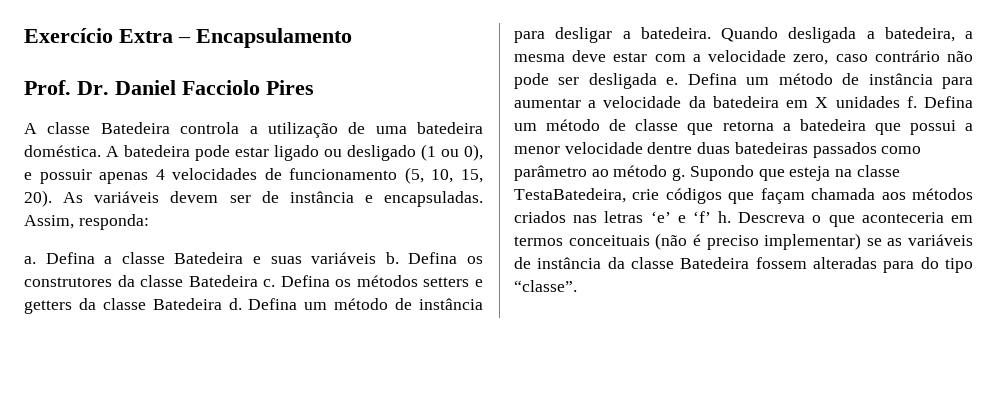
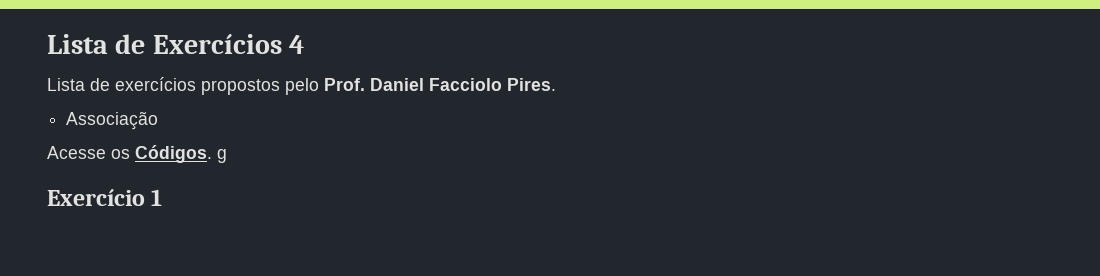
[24,28,352,48] [24,80,314,95] [24,122,483,138] [24,144,483,161] [24,167,483,184] [24,190,483,207] [24,214,149,230] [24,252,484,264] [24,275,483,287] [24,298,484,314] [514,27,973,43] [514,50,973,65] [514,73,973,89] [514,96,973,108] [514,119,974,135] [514,142,922,158] [514,165,900,181] [514,188,974,204] [514,211,973,227] [514,233,973,250] [514,257,973,273] [514,280,577,292] Exercício Extra – Encapsulamento // Prof. Dr. Daniel Facciolo Pires // A classe Batedeira controla a utilização de uma batedeira doméstica. A batedeira pode estar ligado ou desligado (1 ou 0), e possuir apenas 4 velocidades de funcionamento (5, 10, 15, 20). As variáveis devem ser de instância e encapsuladas. Assim, responda: // a. Defina a classe Batedeira e suas variáveis b. Defina os construtores da classe Batedeira c. Defina os métodos setters e getters da classe Batedeira d. Defina um método de instância para desligar a batedeira. Quando desligada a batedeira, a mesma deve estar com a velocidade zero, caso contrário não pode ser desligada e. Defina um método de instância para aumentar a velocidade da batedeira em X unidades f. Defina um método de classe que retorna a batedeira que possui a menor velocidade dentre duas batedeiras passados como parâmetro ao método g. Supondo que esteja na classe TestaBatedeira, crie códigos que façam chamada aos métodos criados nas letras ‘e’ e ‘f’ h. Descreva o que aconteceria em termos conceituais (não é preciso implementar) se as variáveis de instância da classe Batedeira fossem alteradas para do tipo “classe”. -> [47,34,305,54] [47,77,556,95] [66,111,159,130] [47,145,227,163] [47,189,163,206] Lista de Exercícios 4 // Lista de exercícios propostos pelo Prof. Daniel Facciolo Pires. // Associação // Acesse os Códigos. g // Exercício 1

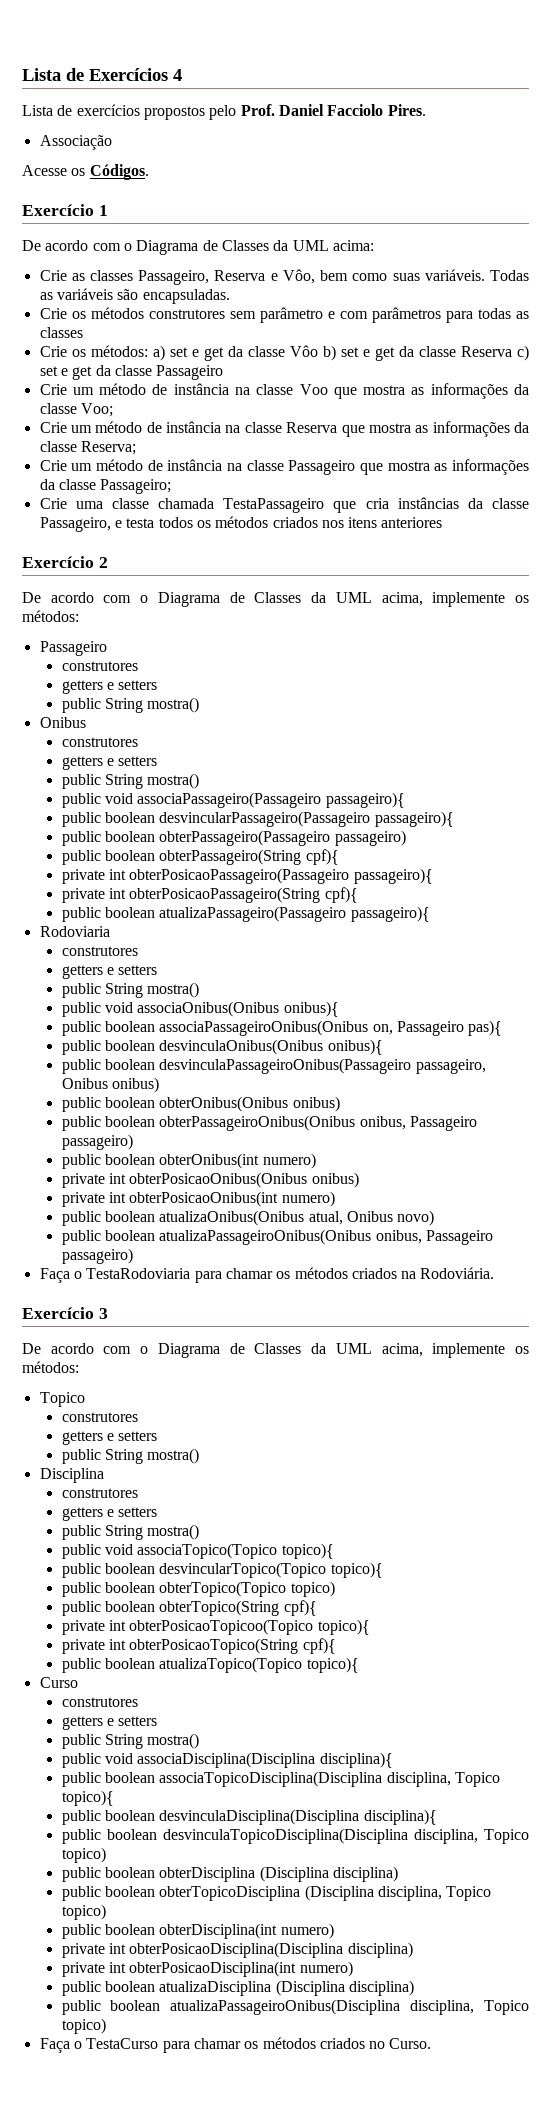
[217,149,227,163] g -> (149, 172) none
(163, 197) none -> [22,240,374,255] [39,269,529,285] [39,288,230,304] [39,307,530,323] [39,327,83,338] [39,345,529,361] [39,365,224,380] [39,383,530,399] [39,403,113,417] [39,421,530,437] [39,441,136,455] [39,459,530,475] [39,479,172,494] [39,497,529,513] [39,516,443,532] [22,556,108,568] [22,592,530,607] [22,610,79,622] [39,641,107,656] [61,661,138,671] [61,680,158,694] [61,697,200,713] [39,717,86,728] [61,737,138,747] [61,756,158,770] [61,773,200,789] [61,792,405,808] [61,811,454,827] [61,830,406,846] [61,849,339,865] [61,868,433,884] [61,887,358,903] [61,906,430,922] [39,926,110,937] [61,946,138,956] [61,965,158,979] [61,982,200,998] [61,1001,339,1017] [61,1020,503,1036] [61,1039,383,1055] [61,1058,486,1074] [61,1077,159,1093] [61,1096,340,1112] [61,1115,477,1131] [61,1134,133,1150] [61,1153,316,1169] [61,1172,359,1188] [61,1191,335,1207] [61,1210,435,1226] [61,1229,493,1245] [61,1248,133,1264] [39,1267,495,1283] [22,1307,108,1319] [22,1343,530,1358] [22,1361,79,1373] [39,1392,85,1407] [61,1412,138,1422] [61,1431,158,1445] [61,1448,200,1464] [39,1468,104,1483] [61,1488,138,1498] [61,1507,158,1521] [61,1524,200,1540] [61,1543,334,1559] [61,1562,383,1578] [61,1581,335,1597] [61,1600,317,1616] [61,1619,370,1635] [61,1638,336,1654] [61,1657,359,1673] [39,1677,78,1688] [61,1697,138,1707] [61,1716,158,1730] [61,1733,200,1749] [61,1752,393,1768] [61,1771,500,1787] [61,1790,114,1806] [61,1809,437,1825] [61,1828,529,1844] [61,1847,106,1863] [61,1866,398,1882] [61,1885,492,1901] [61,1904,106,1920] [61,1923,334,1939] [61,1942,413,1958] [61,1961,353,1977] [61,1980,414,1996] [61,1999,529,2015] [61,2018,106,2034] [39,2037,432,2053] // De acordo com o Diagrama de Classes da UML acima: // Crie as classes Passageiro, Reserva e Vôo, bem como suas variáveis. Todas as variáveis são encapsuladas. // Crie os métodos construtores sem parâmetro e com parâmetros para todas as classes // Crie os métodos: a) set e get da classe Vôo b) set e get da classe Reserva c) set e get da classe Passageiro // Crie um método de instância na classe Voo que mostra as informações da classe Voo; // Crie um método de instância na classe Reserva que mostra as informações da classe Reserva; // Crie um método de instância na classe Passageiro que mostra as informações da classe Passageiro; // Crie uma classe chamada TestaPassageiro que cria instâncias da classe Passageiro, e testa todos os métodos criados nos itens anteriores // Exercício 2 // De acordo com o Diagrama de Classes da UML acima, implemente os métodos: // Passageiro // construtores // getters e setters // public String mostra() // Onibus // construtores // getters e setters // public String mostra() // public void associaPassageiro(Passageiro passageiro){ // public boolean desvincularPassageiro(Passageiro passageiro){ // public boolean obterPassageiro(Passageiro passageiro) // public boolean obterPassageiro(String cpf){ // private int obterPosicaoPassageiro(Passageiro passageiro){ // private int obterPosicaoPassageiro(String cpf){ // public boolean atualizaPassageiro(Passageiro passageiro){ // Rodoviaria // construtores // getters e setters // public String mostra() // public void associaOnibus(Onibus onibus){ // public boolean associaPassageiroOnibus(Onibus on, Passageiro pas){ // public boolean desvinculaOnibus(Onibus onibus){ // public boolean desvinculaPassageiroOnibus(Passageiro passageiro, Onibus onibus) // public boolean obterOnibus(Onibus onibus) // public boolean obterPassageiroOnibus(Onibus onibus, Passageiro passageiro) // public boolean obterOnibus(int numero) // private int obterPosicaoOnibus(Onibus onibus) // private int obterPosicaoOnibus(int numero) // public boolean atualizaOnibus(Onibus atual, Onibus novo) // public boolean atualizaPassageiroOnibus(Onibus onibus, Passageiro passageiro) // Faça o TestaRodoviaria para chamar os métodos criados na Rodoviária. // Exercício 3 // De acordo com o Diagrama de Classes da UML acima, implemente os métodos: // Topico // construtores // getters e setters // public String mostra() // Disciplina // construtores // getters e setters // public String mostra() // public void associaTopico(Topico topico){ // public boolean desvincularTopico(Topico topico){ // public boolean obterTopico(Topico topico) // public boolean obterTopico(String cpf){ // private int obterPosicaoTopicoo(Topico topico){ // private int obterPosicaoTopico(String cpf){ // public boolean atualizaTopico(Topico topico){ // Curso // construtores // getters e setters // public String mostra() // public void associaDisciplina(Disciplina disciplina){ // public boolean associaTopicoDisciplina(Disciplina disciplina, Topico topico){ // public boolean desvinculaDisciplina(Disciplina disciplina){ // public boolean desvinculaTopicoDisciplina(Disciplina disciplina, Topico topico) // public boolean obterDisciplina (Disciplina disciplina) // public boolean obterTopicoDisciplina (Disciplina disciplina, Topico topico) // public boolean obterDisciplina(int numero) // private int obterPosicaoDisciplina(Disciplina disciplina) // private int obterPosicaoDisciplina(int numero) // public boolean atualizaDisciplina (Disciplina disciplina) // public boolean atualizaPassageiroOnibus(Disciplina disciplina, Topico topico) // Faça o TestaCurso para chamar os métodos criados no Curso.

